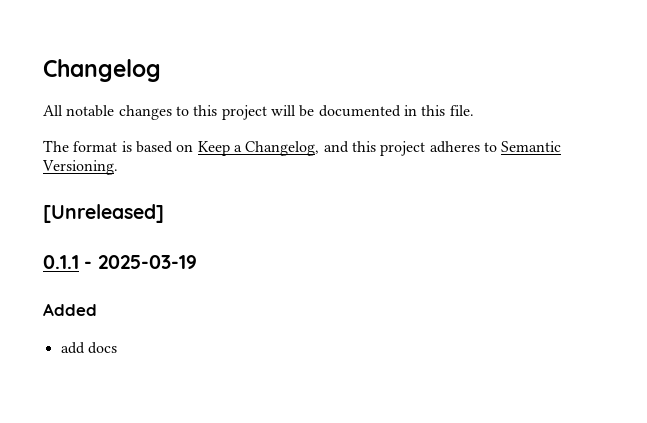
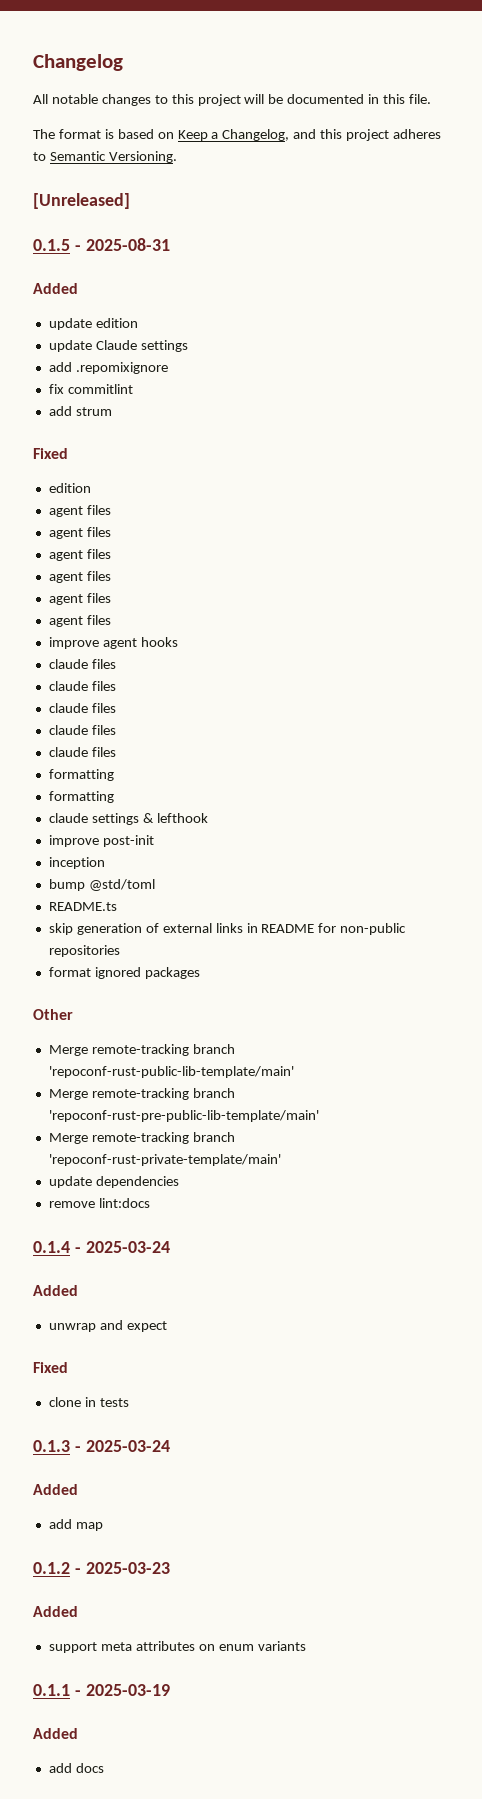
(164, 213) none -> [33,238,170,251] [33,283,78,294] [48,318,138,330] [48,340,188,352] [48,362,168,374] [48,384,133,394] [48,406,112,416] [33,448,68,459] [48,483,91,493] [48,505,111,517] [48,527,111,539] [48,549,111,561] [48,571,111,583] [48,593,111,605] [48,615,111,627] [48,637,178,649] [48,659,116,669] [48,681,116,691] [48,703,116,713] [48,725,116,735] [48,747,116,757] [48,769,114,781] [48,791,114,803] [48,813,208,825] [48,835,154,847] [48,857,105,869] [48,879,155,891] [48,902,117,911] [48,923,407,935] [48,945,120,957] [48,967,200,979] [33,1009,73,1020] [48,1044,235,1056] [48,1066,294,1078] [48,1088,235,1100] [48,1110,319,1122] [48,1132,235,1144] [48,1154,281,1166] [48,1176,179,1188] [48,1198,150,1208] [33,1241,170,1253] [33,1285,78,1296] [48,1320,167,1332] [33,1362,68,1373] [48,1397,129,1407] [33,1440,170,1452] [33,1484,78,1495] [48,1519,103,1531] [33,1562,170,1574] [33,1606,78,1617] [48,1641,306,1653] // 0.1.5 - 2025-08-31 // Added // update edition // update Claude settings // add .repomixignore // fix commitlint // add strum // Fixed // edition // agent files // agent files // agent files // agent files // agent files // agent files // improve agent hooks // claude files // claude files // claude files // claude files // claude files // formatting // formatting // claude settings & lefthook // improve post-init // inception // bump @std/toml // README.ts // skip generation of external links in README for non-public repositories // format ignored packages // Other // Merge remote-tracking branch 'repoconf-rust-public-lib-template/main' // Merge remote-tracking branch 'repoconf-rust-pre-public-lib-template/main' // Merge remote-tracking branch 'repoconf-rust-private-template/main' // update dependencies // remove lint:docs // 0.1.4 - 2025-03-24 // Added // unwrap and expect // Fixed // clone in tests // 0.1.3 - 2025-03-24 // Added // add map // 0.1.2 - 2025-03-23 // Added // support meta attributes on enum variants

